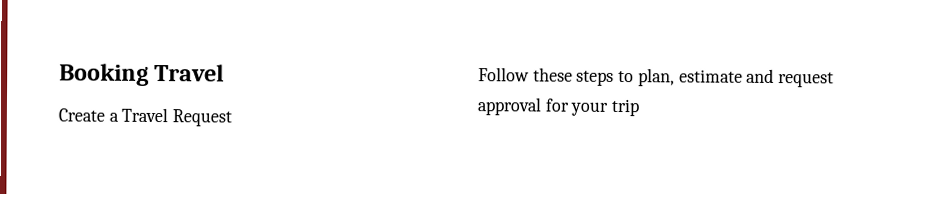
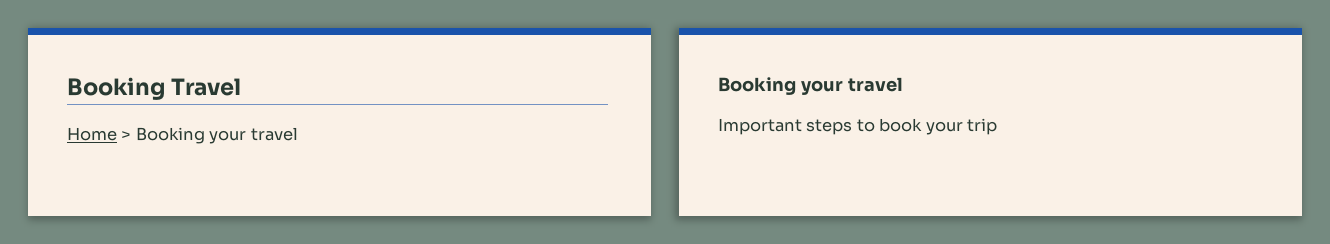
[58,107,233,127] [478,67,835,88] [477,97,570,116] Create a Travel Request // Follow these steps to plan, estimate and request approval for -> [67,127,298,144] [718,77,903,95] [718,118,923,135] Home > Booking your travel // Booking your travel // Important steps to book

